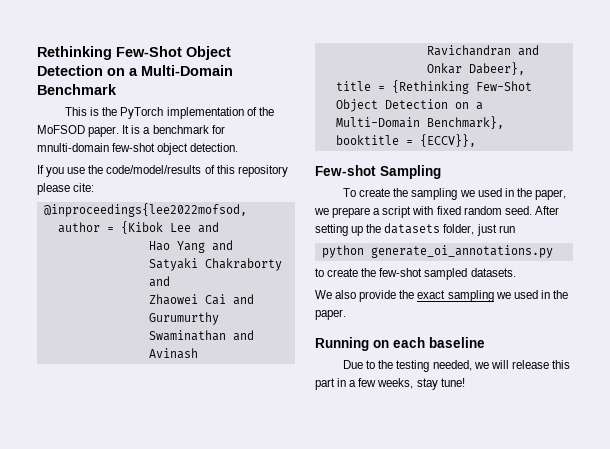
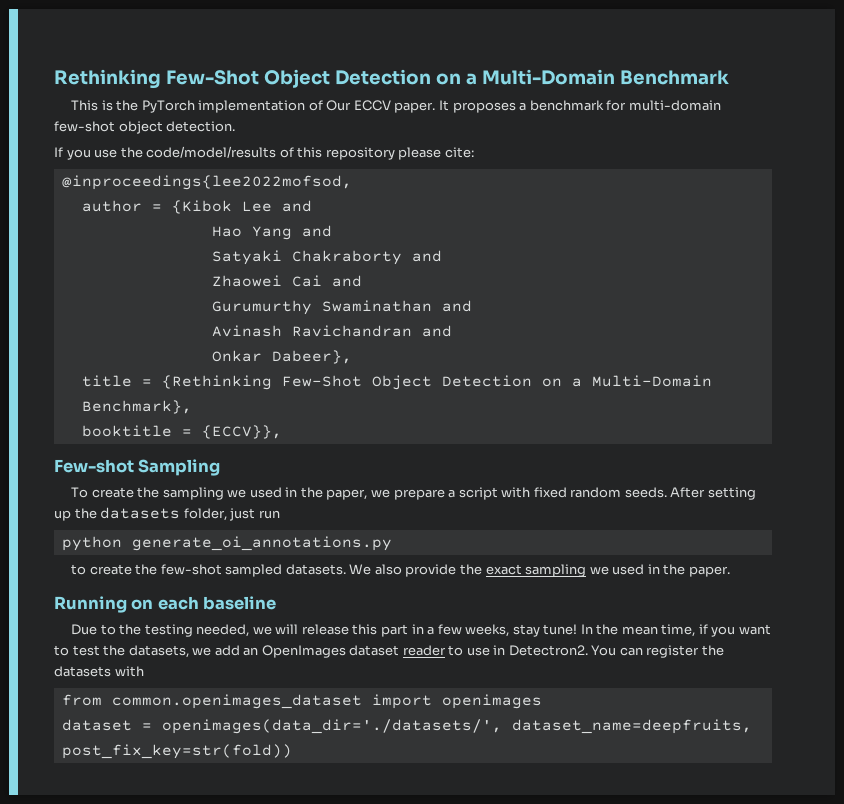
[258,107,274,116] [37,125,85,134] the MoFSOD -> [326,100,391,111] Our ECCV
[131,125,141,134] is -> [452,102,516,113] proposes
[37,143,109,152] mnulti-domain -> [628,100,721,111] multi-domain
[504,206,532,215] seed. -> [624,487,667,498] seeds.
(516, 272) // -> (346, 569) none
(465, 382) none -> [580,624,771,637] [54,645,724,658] [54,666,144,677] [61,694,542,709] [61,719,752,734] [61,744,292,759] In the mean time, if you want to test the datasets, we add an OpenImages dataset reader to use in Detectron2. You can register the datasets with // from common.openimages_dataset import openimages // dataset = openimages(data_dir='./datasets/', dataset_name=deepfruits, post_fix_key=str(fold))

